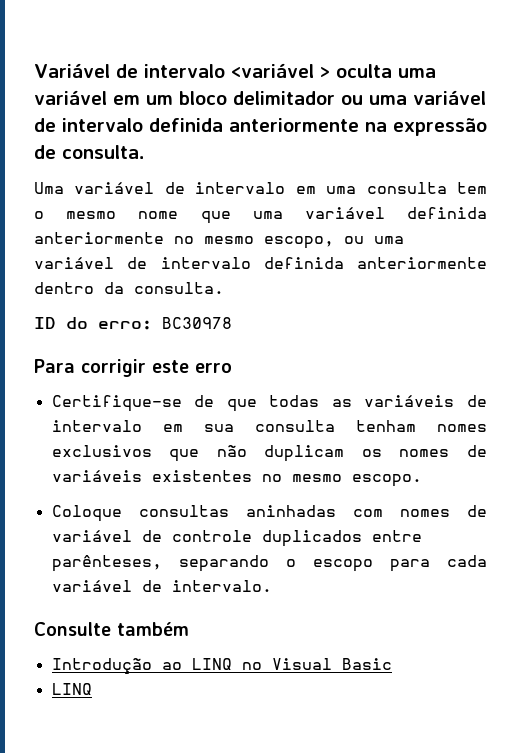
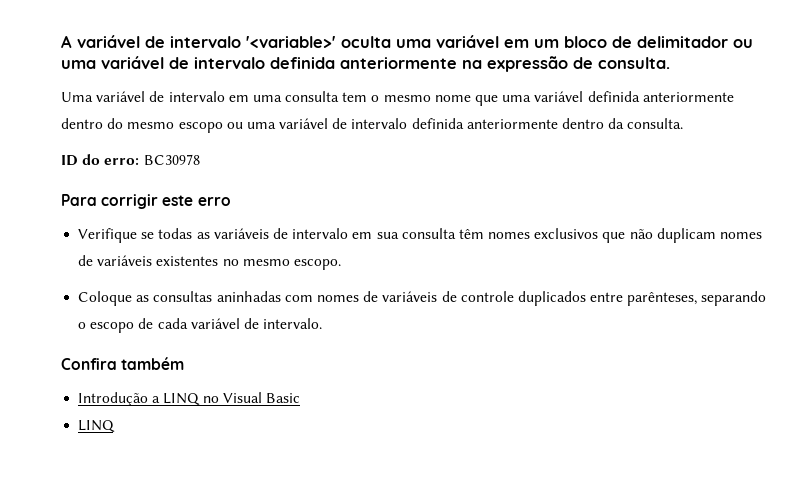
[34,63,330,78] Variável de intervalo <variável > -> [61,35,336,48] A variável de intervalo '<variable>'
(227, 98) none -> [612,36,632,48] de
[174,236,334,249] no mesmo escopo, -> [61,118,223,133] dentro do mesmo escopo
[51,395,257,412] Certifique-se de que -> [78,228,155,243] Verifique se
[355,420,416,432] tenham -> [458,229,484,239] têm
[361,449,382,457] os -> (716, 235) none
(122, 513) none -> [136,295,150,302] as
[51,530,132,542] variável -> [382,291,438,302] variáveis
[389,559,430,572] para -> [138,318,154,329] de
[34,622,111,636] Consulte -> [61,358,117,370] Confira
[161,662,182,670] ao -> [152,396,161,403] a

